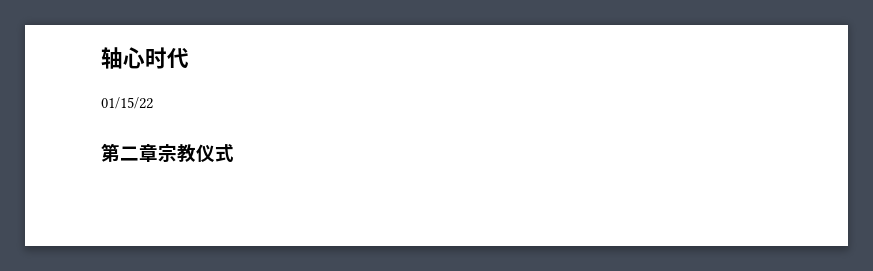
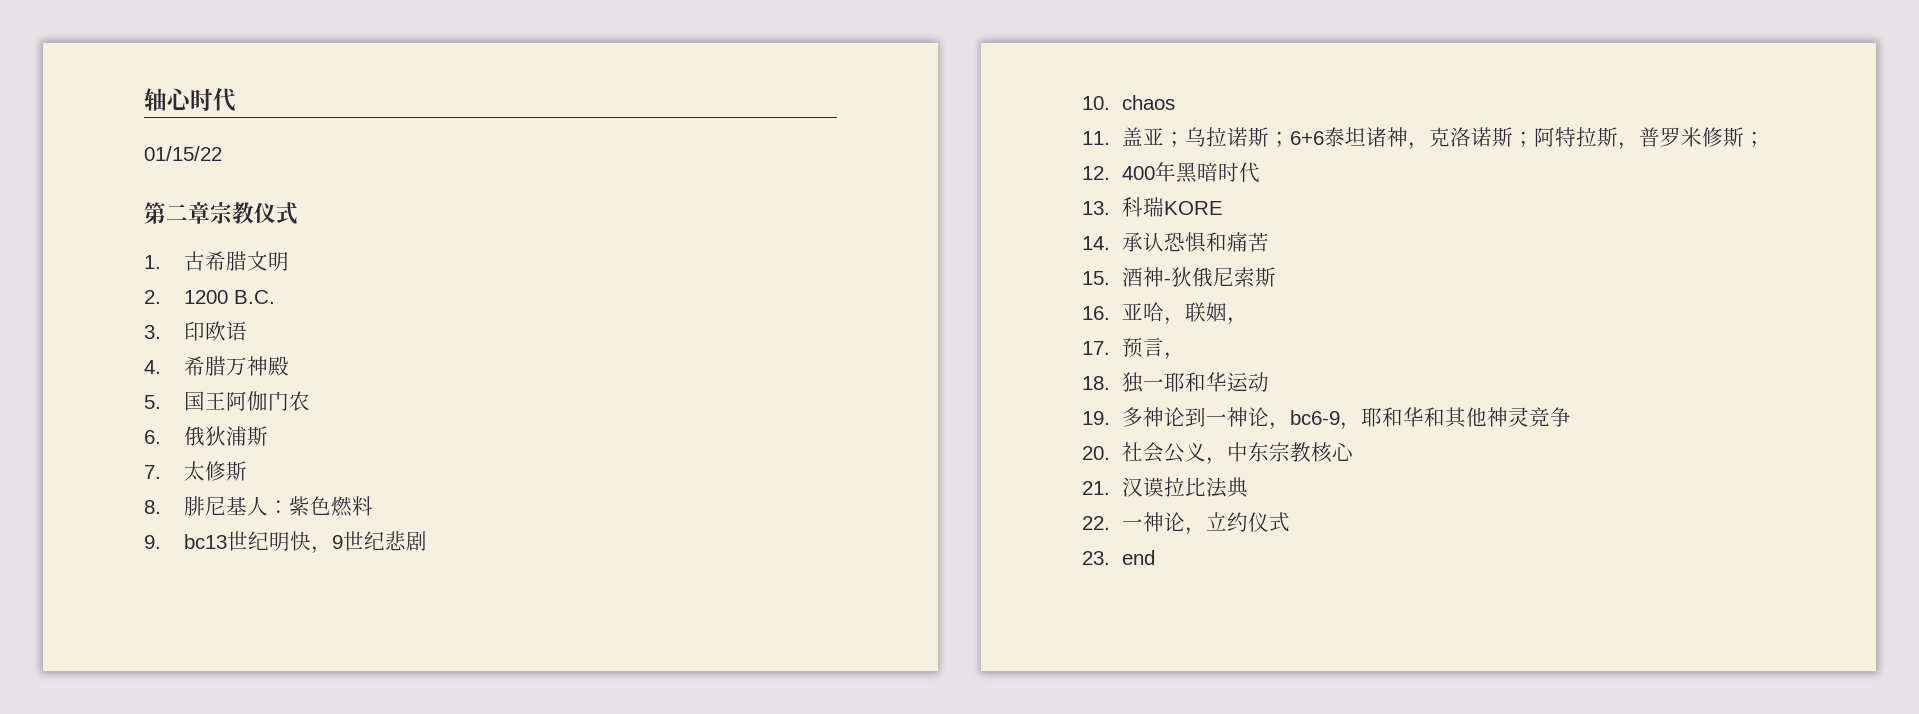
(234, 153) none -> [144,251,290,271] [144,290,276,304] [144,321,248,341] [144,356,290,376] [144,391,311,411] [144,426,269,446] [144,461,248,481] [144,496,374,517] [144,531,428,554] [1082,95,1176,110] [1082,127,1766,150] [1082,162,1261,183] [1082,197,1224,217] [1082,232,1270,253] [1082,267,1277,287] [1082,302,1249,325] [1082,337,1186,360] [1082,372,1270,393] [1082,407,1572,430] [1082,442,1355,465] [1082,477,1250,498] [1082,512,1291,535] [1082,550,1156,565] // 1.古希腊文明 // 2. 1200 B.C. // 3.印欧语 // 4.希腊万神殿 // 5.国王阿伽门农 // 6.俄狄浦斯 // 7.太修斯 // 8.腓尼基人：紫色燃料 // 9. bc13世纪明快，9世纪悲剧 // 10. chaos // 11.盖亚；乌拉诺斯；6+6泰坦诸神，克洛诺斯；阿特拉斯，普罗米修斯； // 12. 400年黑暗时代 // 13.科瑞KORE // 14.承认恐惧和痛苦 // 15.酒神-狄俄尼索斯 // 16.亚哈，联姻， // 17.预言， // 18.独一耶和华运动 // 19.多神论到一神论，bc6-9，耶和华和其他神灵竞争 // 20.社会公义，中东宗教核心 // 21.汉谟拉比法典 // 22.一神论，立约仪式 // 23. end

